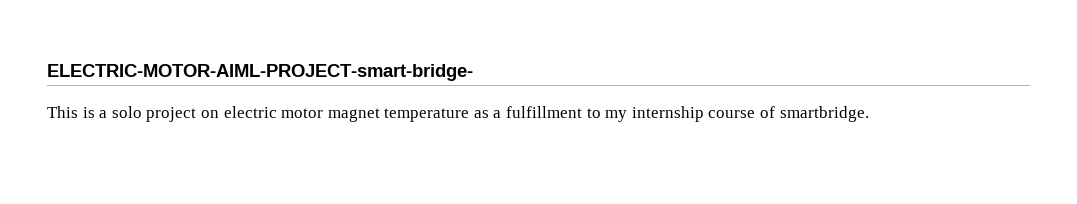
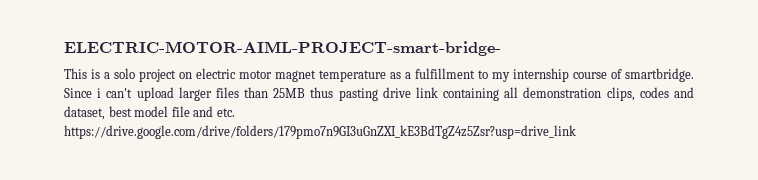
(869, 114) none -> [64,87,694,101] [64,106,235,120] [64,125,576,139] Since i can't upload larger files than 25MB thus pasting drive link containing all demonstration clips, codes and dataset, best model file and etc. https://drive.google.com/drive/folders/179pmo7n9GI3uGnZXI_kE3BdTgZ4z5Zsr?usp=drive_link

